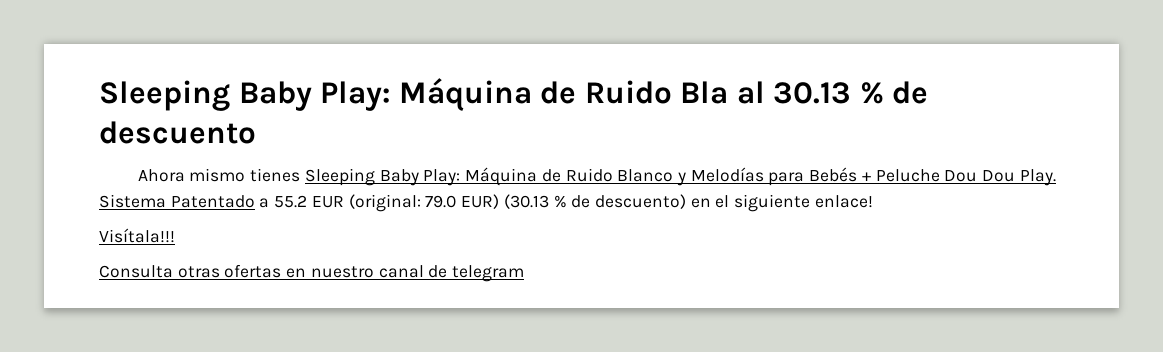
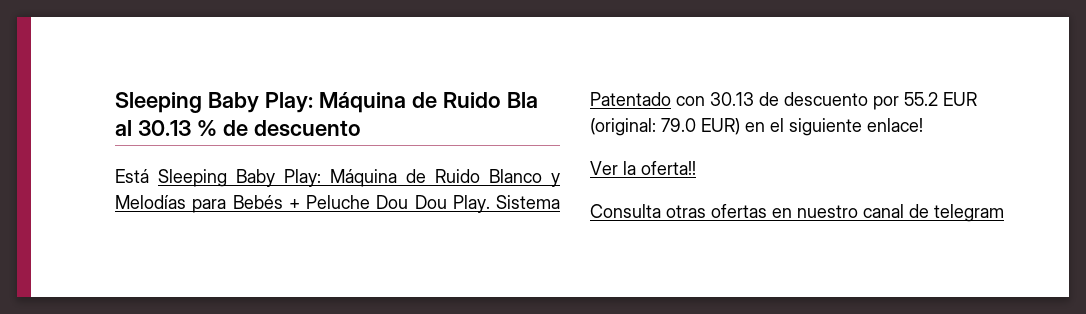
[137,168,301,182] Ahora mismo tienes -> [115,169,149,183] Está
[259,198,270,208] a -> [676,92,899,110] con 30.13 de descuento por
[503,194,686,209] (30.13 % de descuento) -> (740, 126) none
[99,228,175,243] Visítala!!! -> [590,161,696,175] Ver la oferta!!

